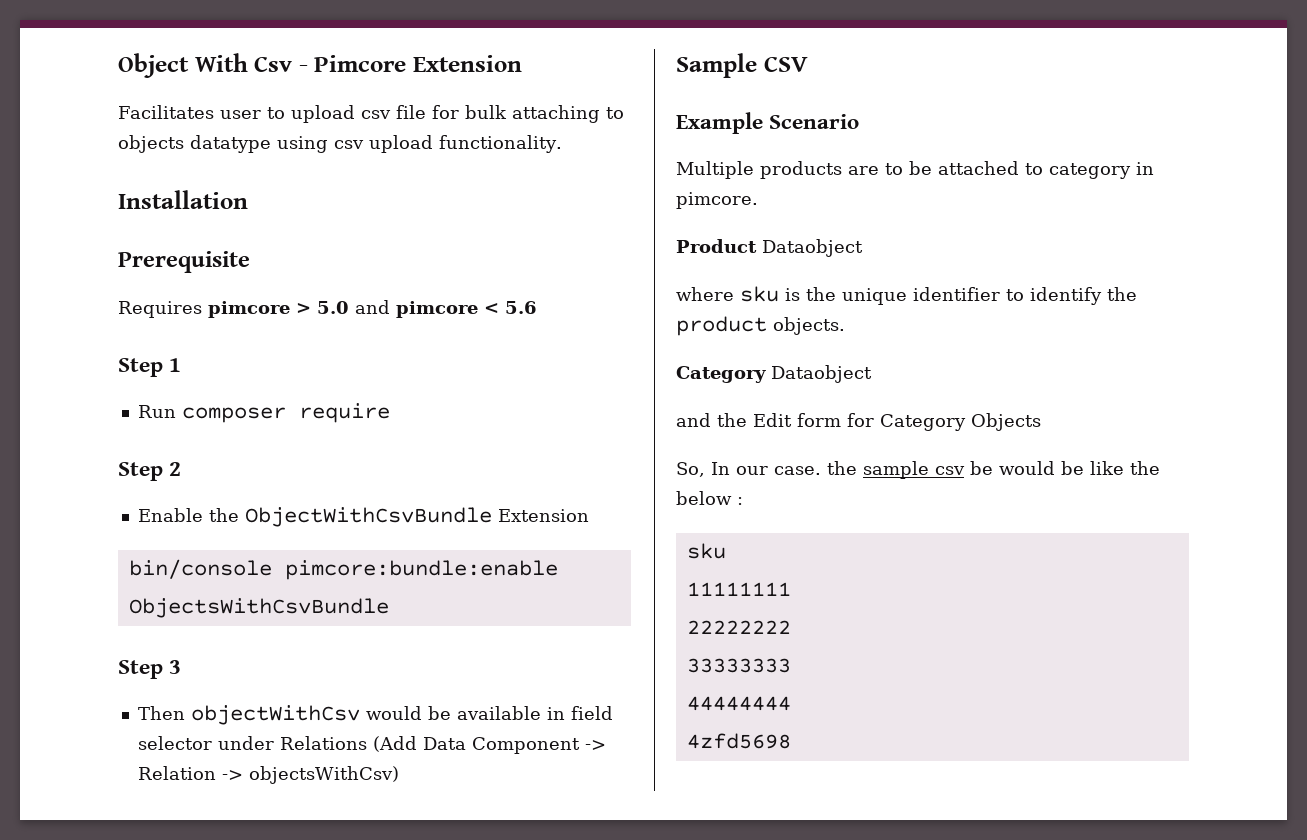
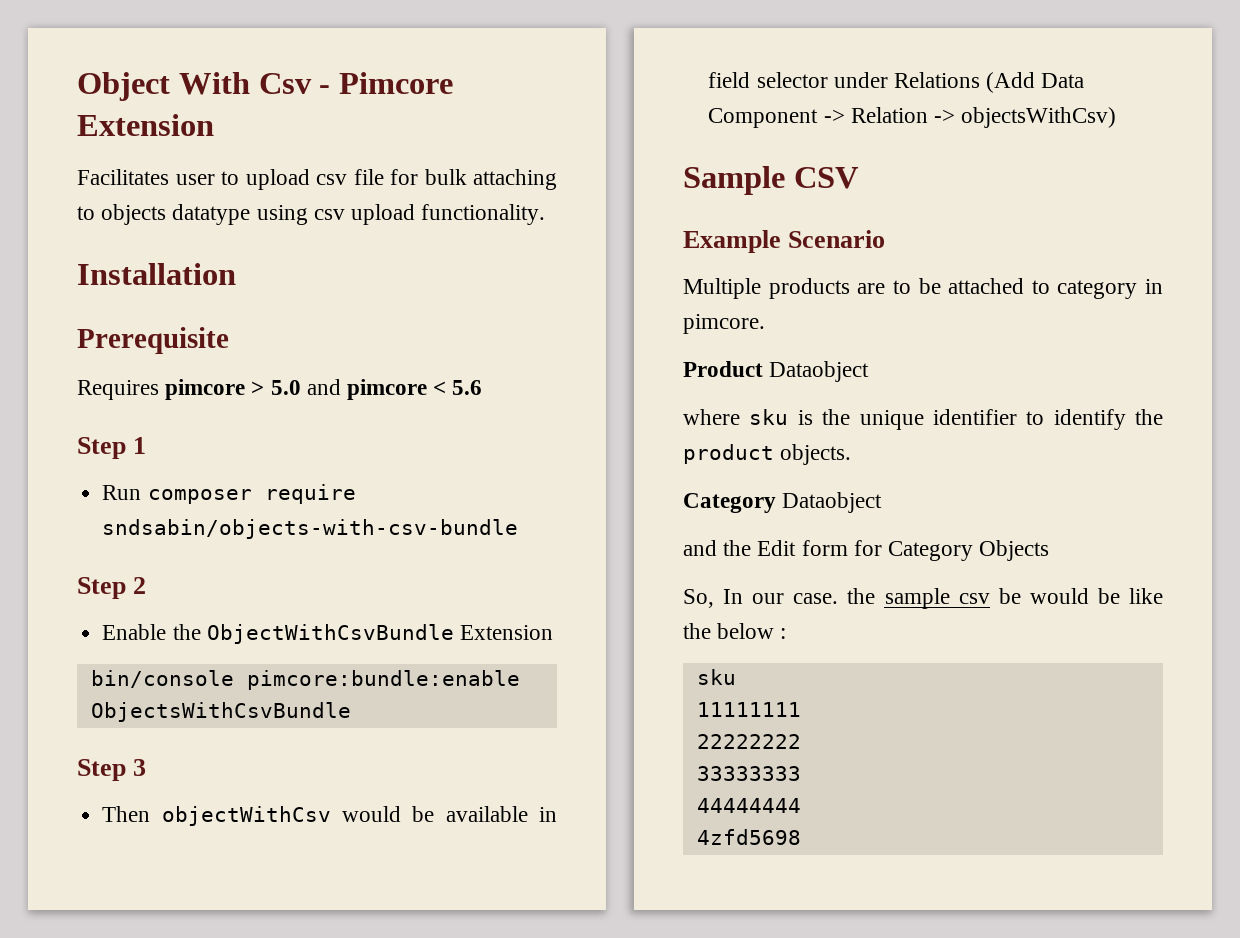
(390, 413) none -> [102,519,519,539] sndsabin/objects-with-csv-bundle

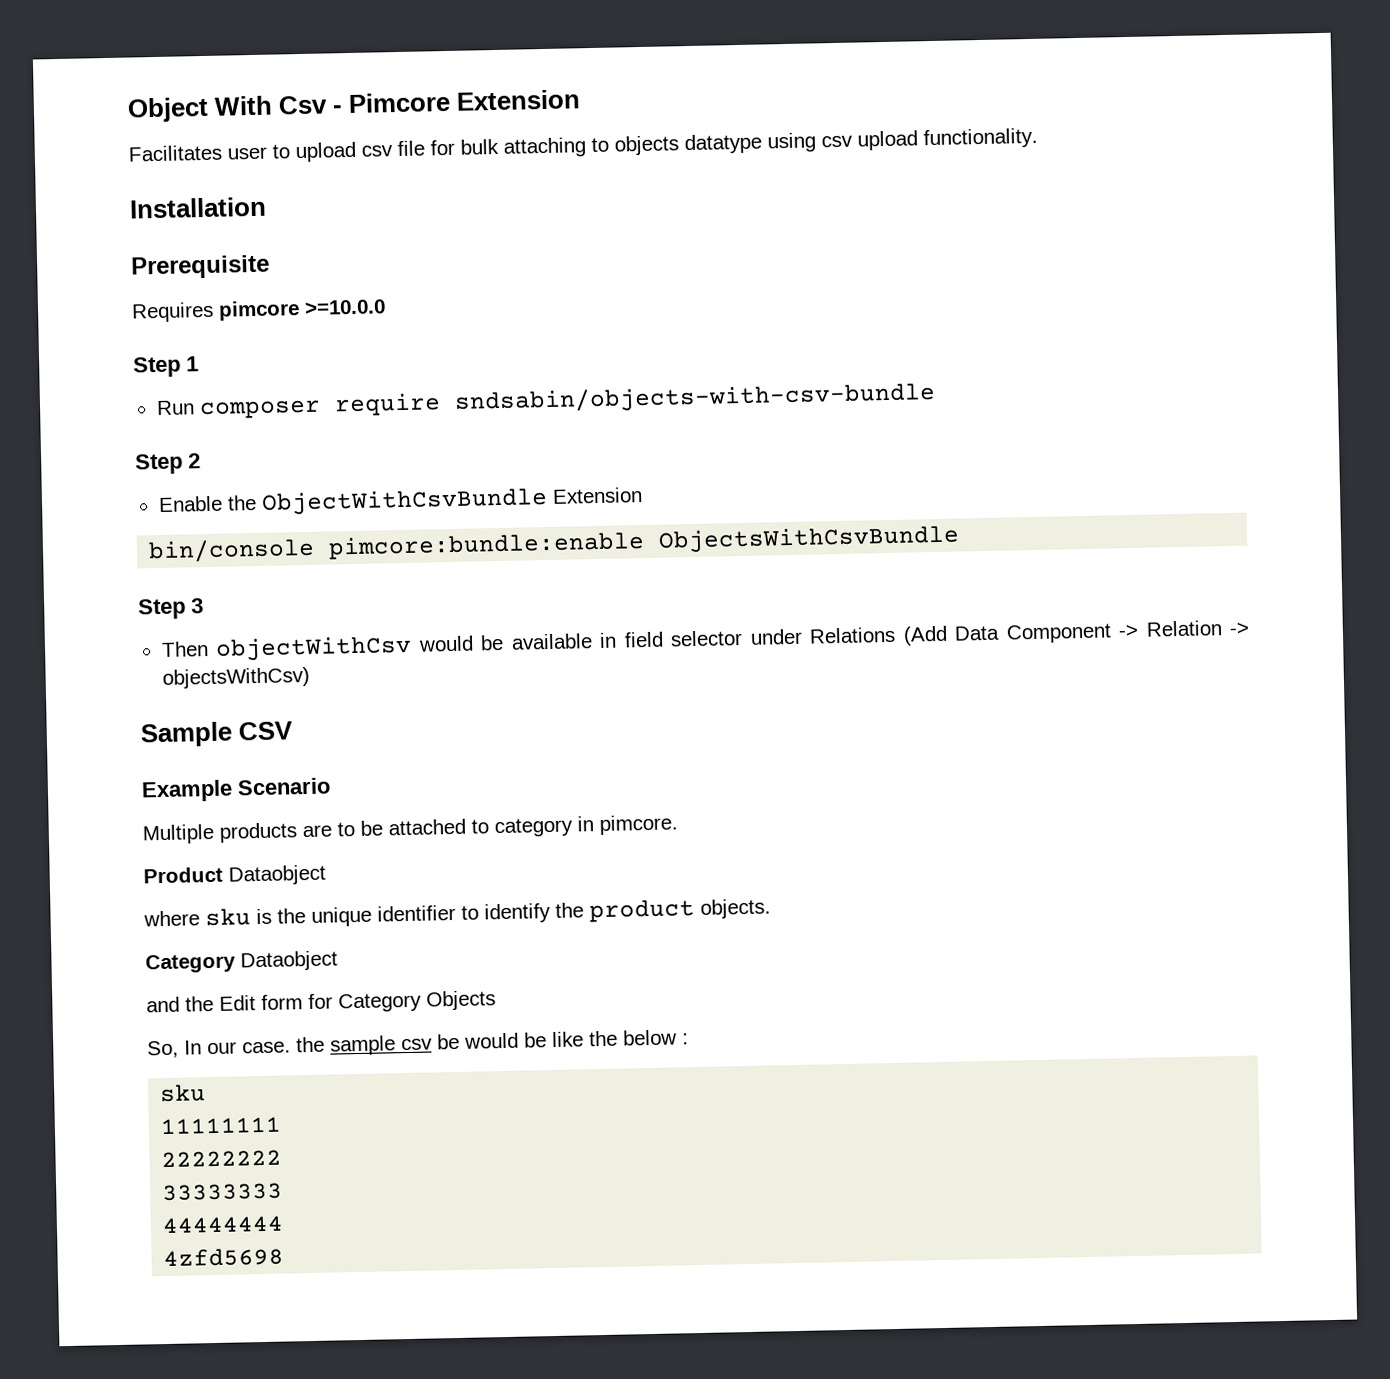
[251,379,483,400] > 5.0 and pimcore < 5.6 -> [304,299,386,315] >=10.0.0

